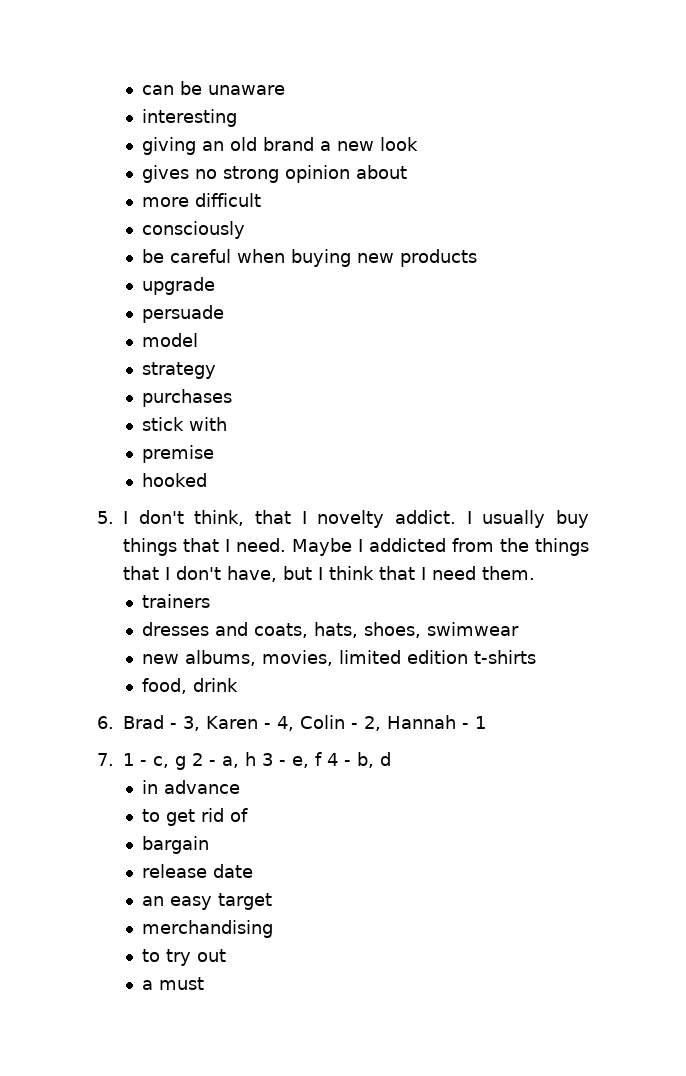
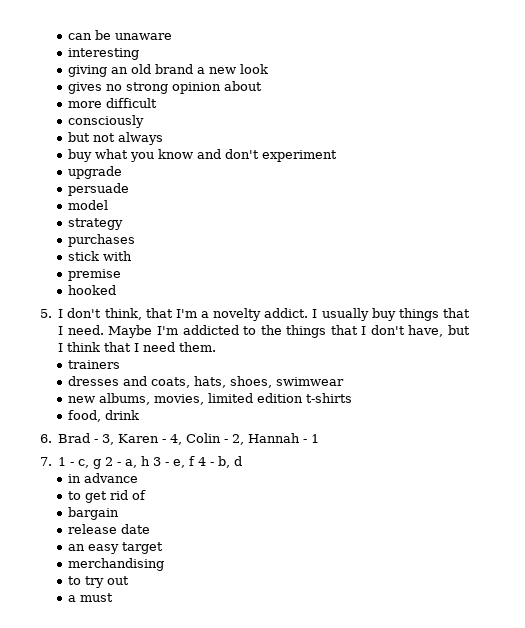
[142,249,478,267] be careful when buying new products -> [67,132,163,145] [67,149,337,162] but not always // buy what you know and don't experiment
[301,511,307,524] I -> [175,309,209,318] I'm a
[358,538,494,552] I addicted from -> [156,325,257,335] I'm addicted to

